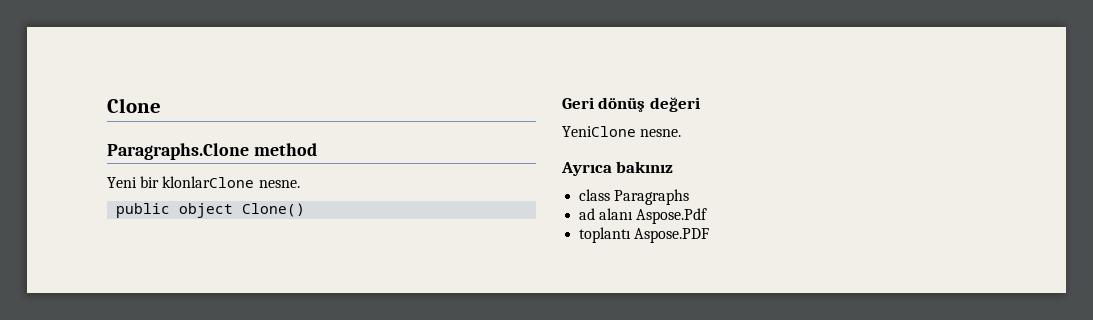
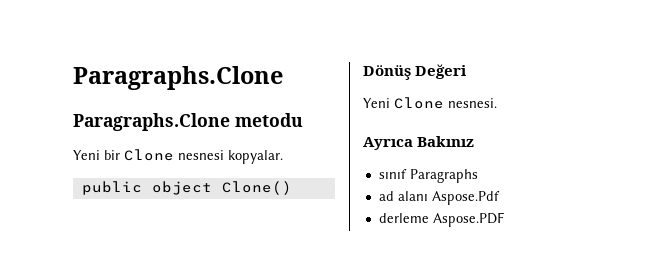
[107,98,161,113] [107,143,317,160] Clone // Paragraphs.Clone method -> [73,66,283,90] [73,113,303,131] Paragraphs.Clone // Paragraphs.Clone metodu
[162,176,300,188] klonlarClone nesne. -> [124,149,283,164] Clone nesnesi kopyalar.
[562,97,700,112] [562,126,682,137] Geri dönüş değeri // YeniClone nesne. -> [363,64,468,80] [363,97,497,109] Dönüş Değeri // Yeni Clone nesnesi.
[616,161,674,173] [579,189,611,201] bakınız // class -> [417,136,475,147] [378,169,407,179] Bakınız // sınıf
[579,227,632,243] toplantı -> [378,213,429,223] derleme

